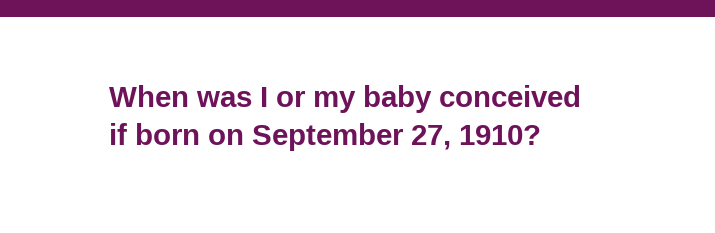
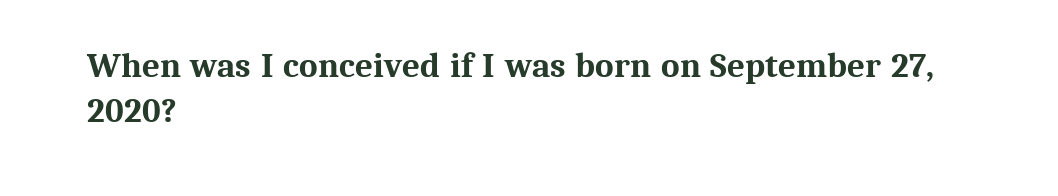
[276,85,581,113] [109,123,127,145] or my baby conceived if -> [283,52,566,77] conceived if I was
[459,125,541,145] 1910? -> [87,99,177,122] 2020?

